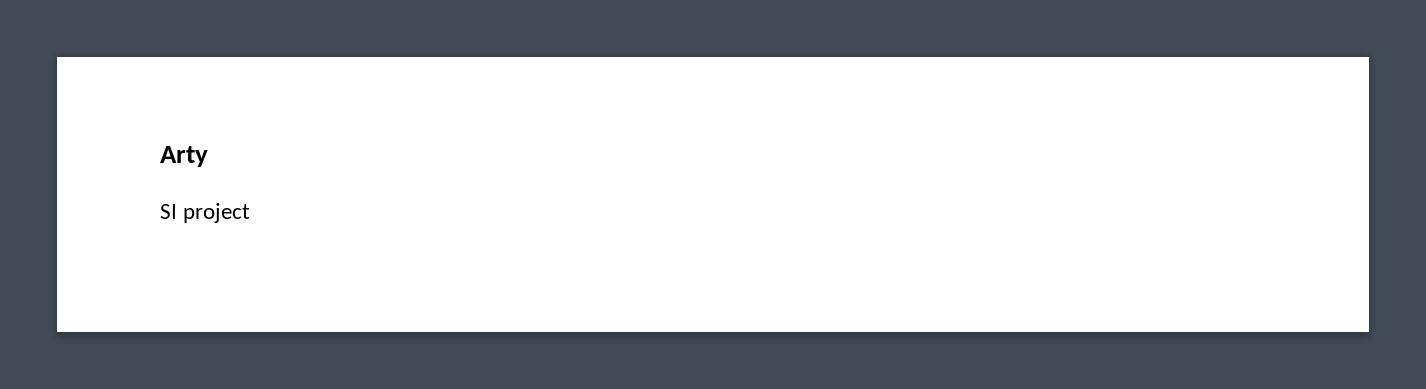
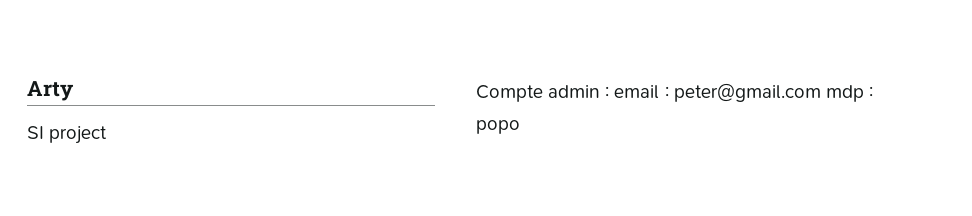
(251, 213) none -> [476,83,873,102] [476,120,520,134] // Compte admin : email : peter@gmail.com mdp : popo

